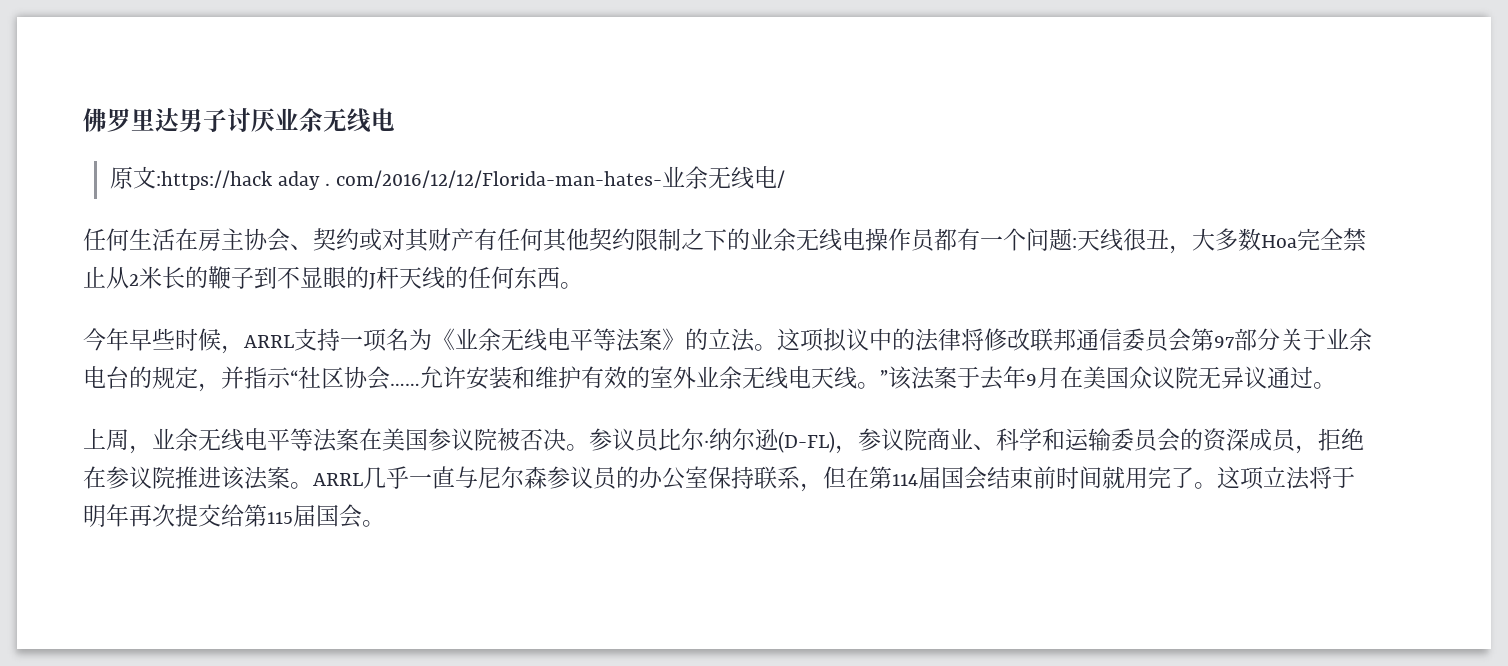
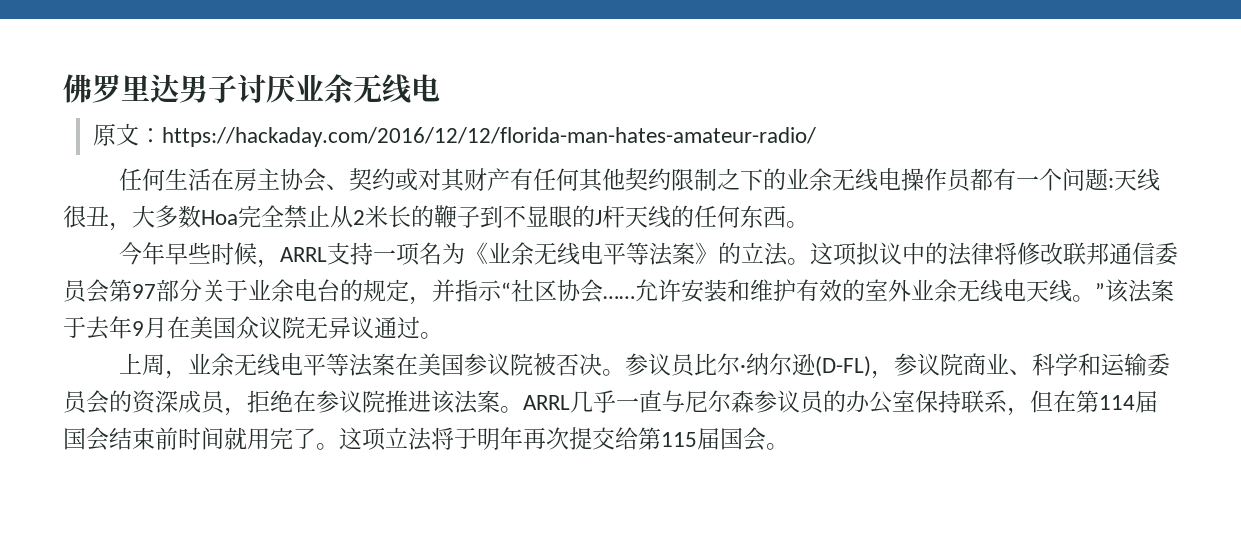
[155,166,786,190] :https://hack aday . com/2016/12/12/Florida-man-hates-业余无线电/ -> [138,127,816,147] ：https://hackaday.com/2016/12/12/florida-man-hates-amateur-radio/

